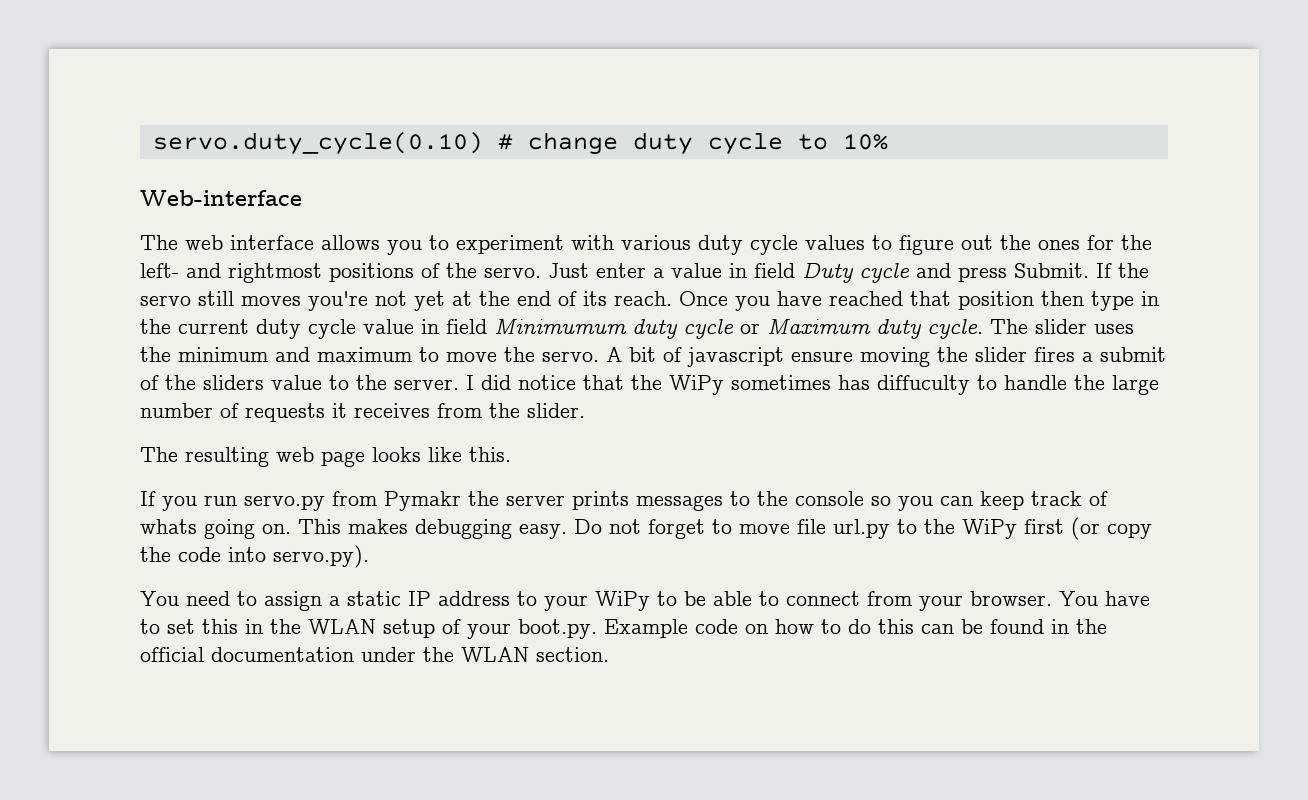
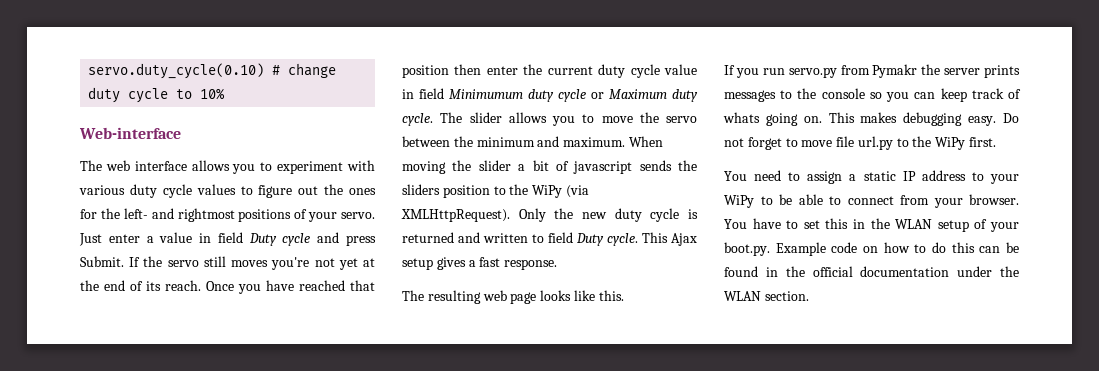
[446,263,477,278] the -> [308,212,338,222] your
[1091,291,1159,311] type in -> [486,66,518,75] enter
[1094,324,1134,334] [140,347,1166,367] [140,375,159,390] uses the minimum and maximum to move the servo. A bit of javascript ensure moving the slider fires a submit of -> [508,112,697,126] [402,136,663,147] [402,160,672,174] allows you to move the servo between the minimum and maximum. When moving the slider a bit of javascript sends
[271,375,1159,395] [140,403,585,422] value to the server. I did notice that the WiPy sometimes has diffuculty to handle the large number of requests it receives from the slider. -> [442,184,589,198] [401,208,698,222] [402,232,697,246] [402,257,558,270] position to the WiPy (via XMLHttpRequest). Only the new duty cycle is returned and written to field Duty cycle. This Ajax setup gives a fast response.
[1024,517,1152,540] [140,545,369,568] first (or copy the code into servo.py). -> [969,137,997,147] first.

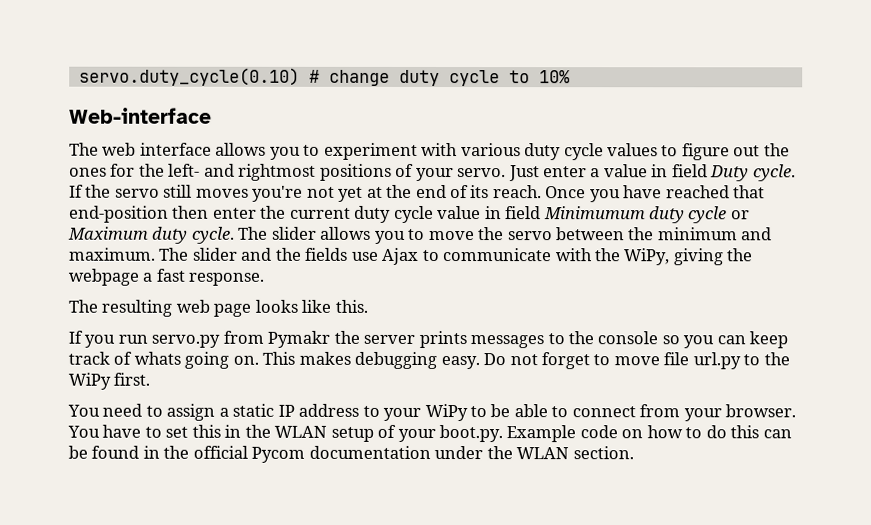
[282,232,376,246] [80,256,124,267] cycle and press Submit. -> [752,164,796,182] cycle.
[402,65,449,78] position -> [69,205,169,223] end-position
[628,136,663,147] [402,160,697,174] [402,184,589,198] [401,208,698,222] [402,232,697,246] [402,257,466,270] When moving the slider a bit of javascript sends the sliders position to the WiPy (via XMLHttpRequest). Only the new duty cycle is returned and written to field Duty cycle. This Ajax setup gives -> [159,247,754,266] [68,268,139,286] The slider and the fields use Ajax to communicate with the WiPy, giving the webpage
(853, 271) none -> [251,446,306,463] Pycom

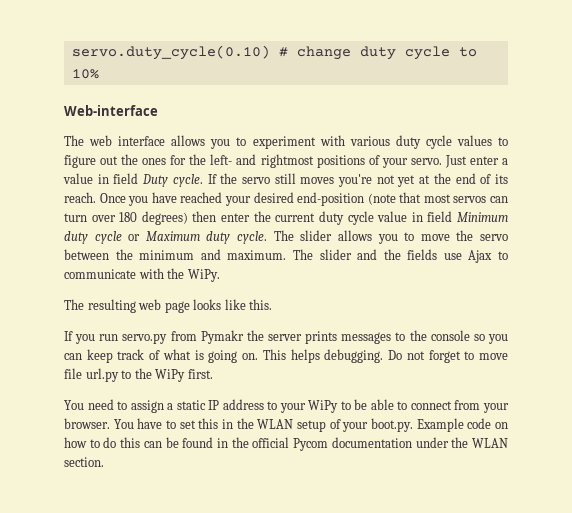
[733,185,766,199] [69,205,169,223] that end-position -> [224,192,508,206] [64,211,188,225] your desired end-position (note that most servos can turn over 180 degrees)
[543,206,646,220] Minimumum -> [457,212,509,222] Minimum
[623,248,754,266] [68,268,265,286] WiPy, giving the webpage a fast response. -> [187,269,220,282] WiPy.
[133,351,181,365] whats -> [162,349,204,360] what is
[298,351,480,370] makes debugging easy. -> [290,349,384,363] helps debugging.

